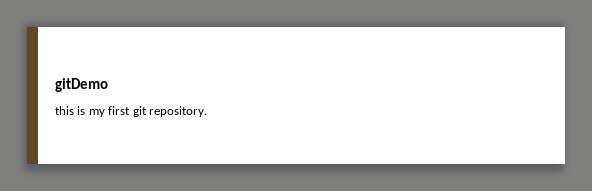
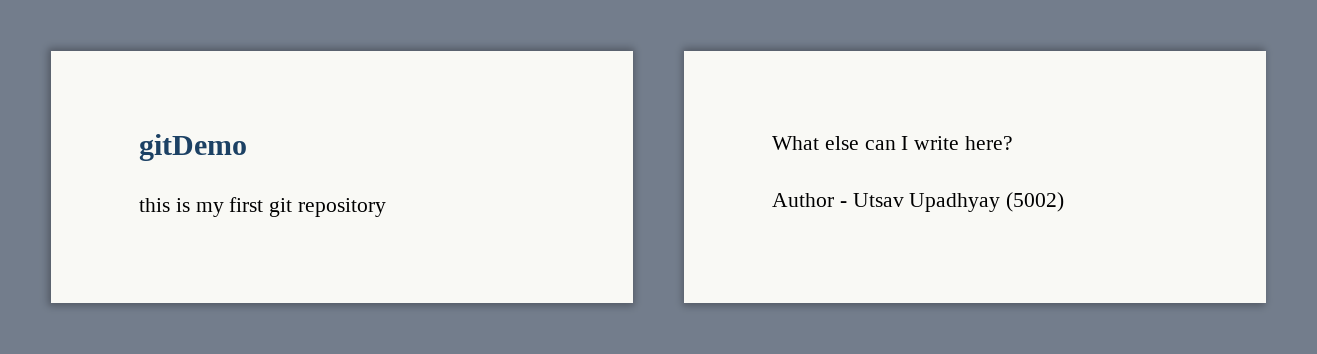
[148,106,207,117] repository. -> [298,198,387,217] [772,136,1014,150] [772,192,1065,212] repository // What else can I write here? // Author - Utsav Upadhyay (5002)

